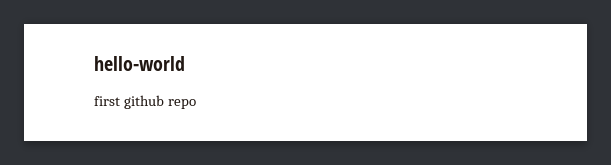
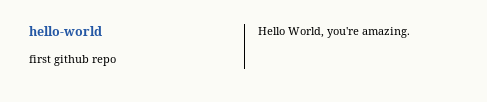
(196, 104) none -> [258,27,410,38] // Hello World, you're amazing.

